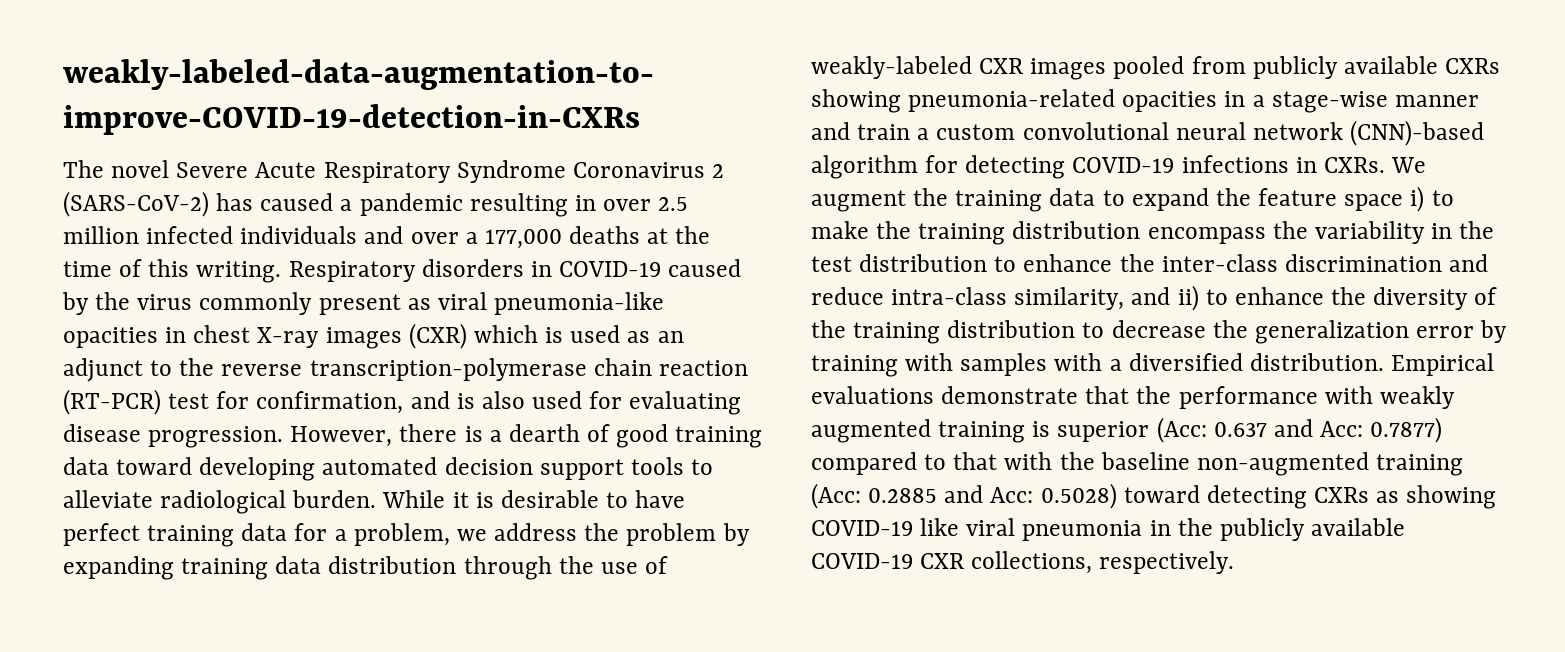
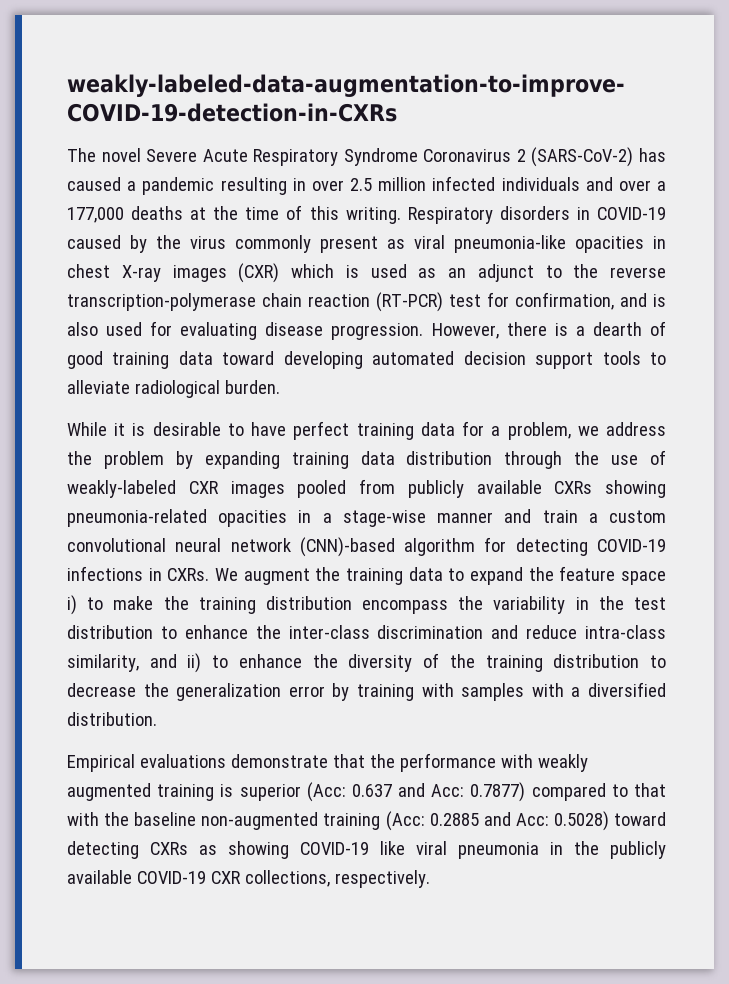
(377, 499) none -> (280, 387) //
(1384, 362) none -> (157, 719) //

